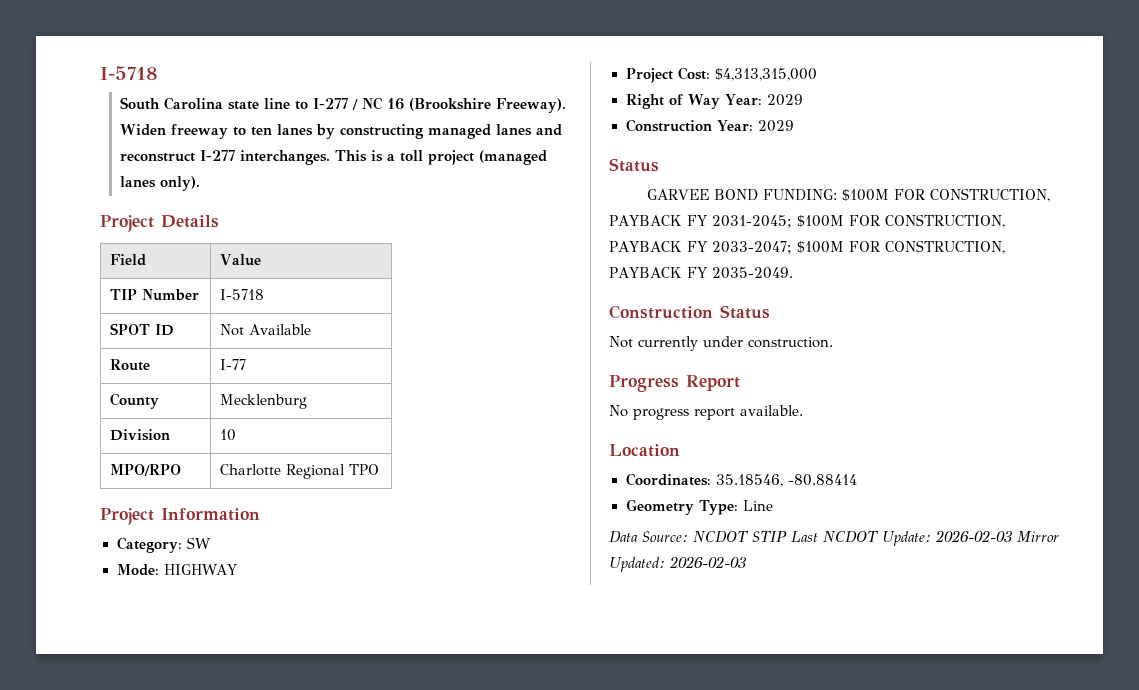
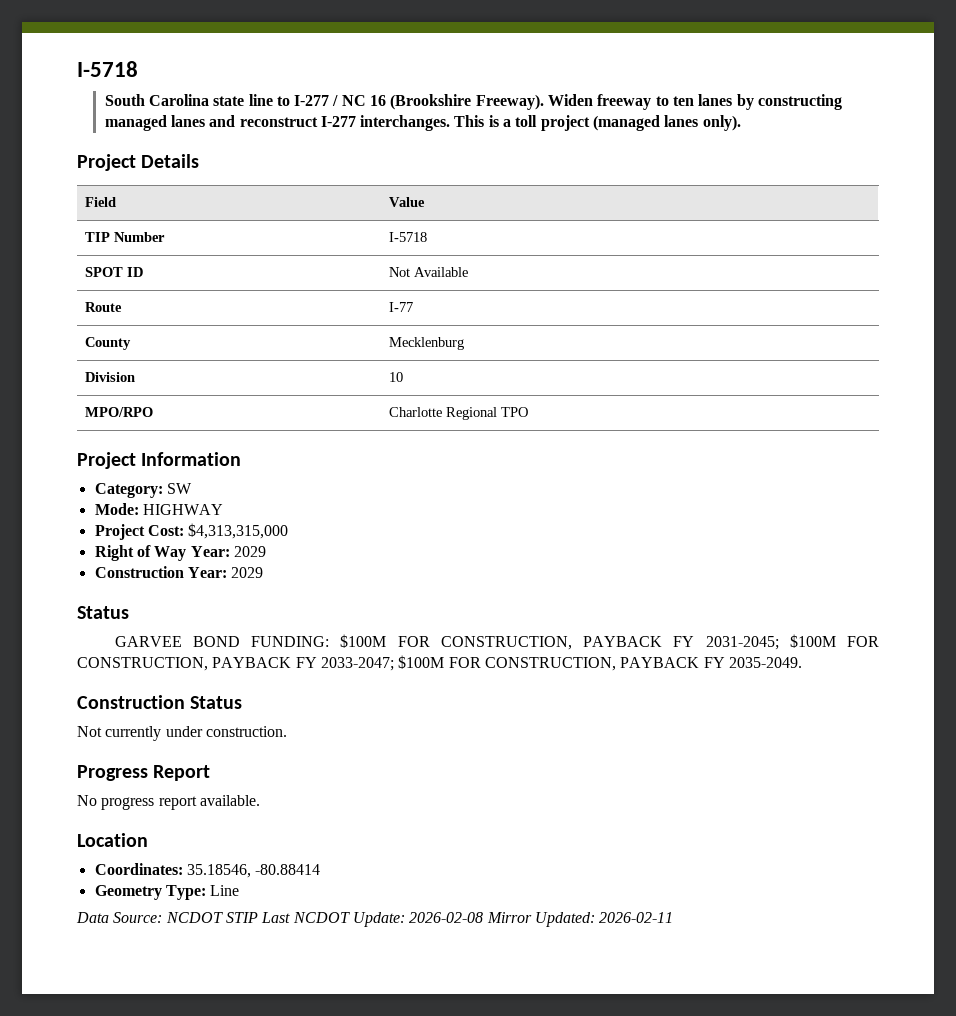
[934,530,1012,542] 2026-02-03 -> [409,912,484,923] 2026-02-08
[669,556,746,568] 2026-02-03 -> [599,912,674,923] 2026-02-11

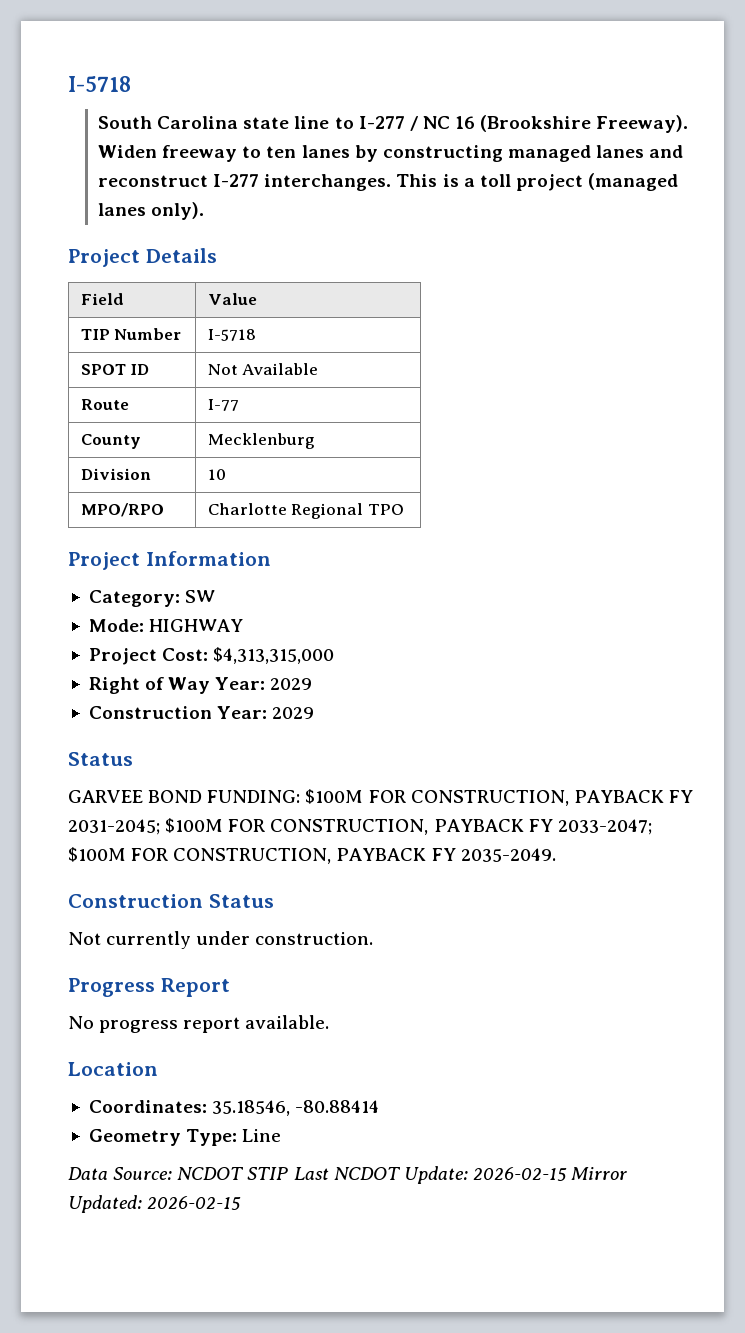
[409,912,484,923] 2026-02-08 -> [472,1167,567,1181] 2026-02-15
[599,912,674,923] 2026-02-11 -> [147,1196,242,1210] 2026-02-15

